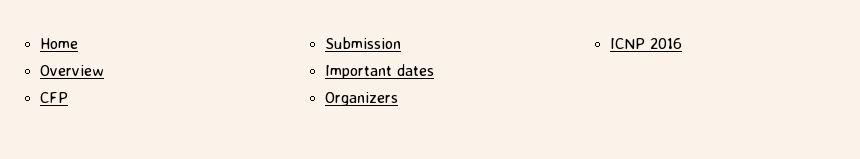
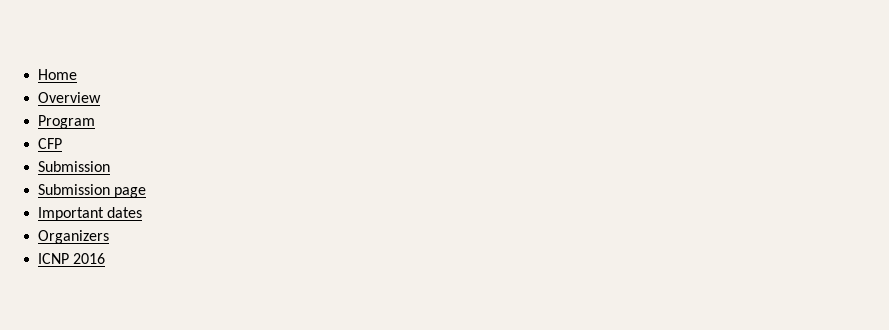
(104, 70) none -> [38,115,96,129] // Program
(401, 43) none -> [38,184,147,198] // Submission page

